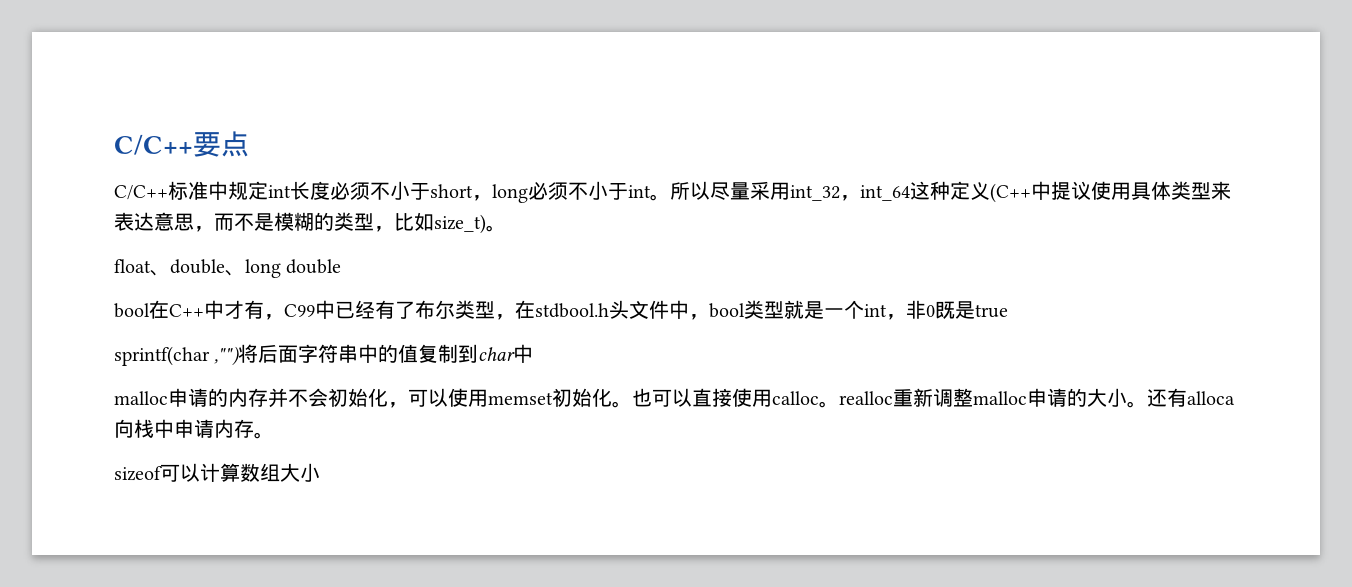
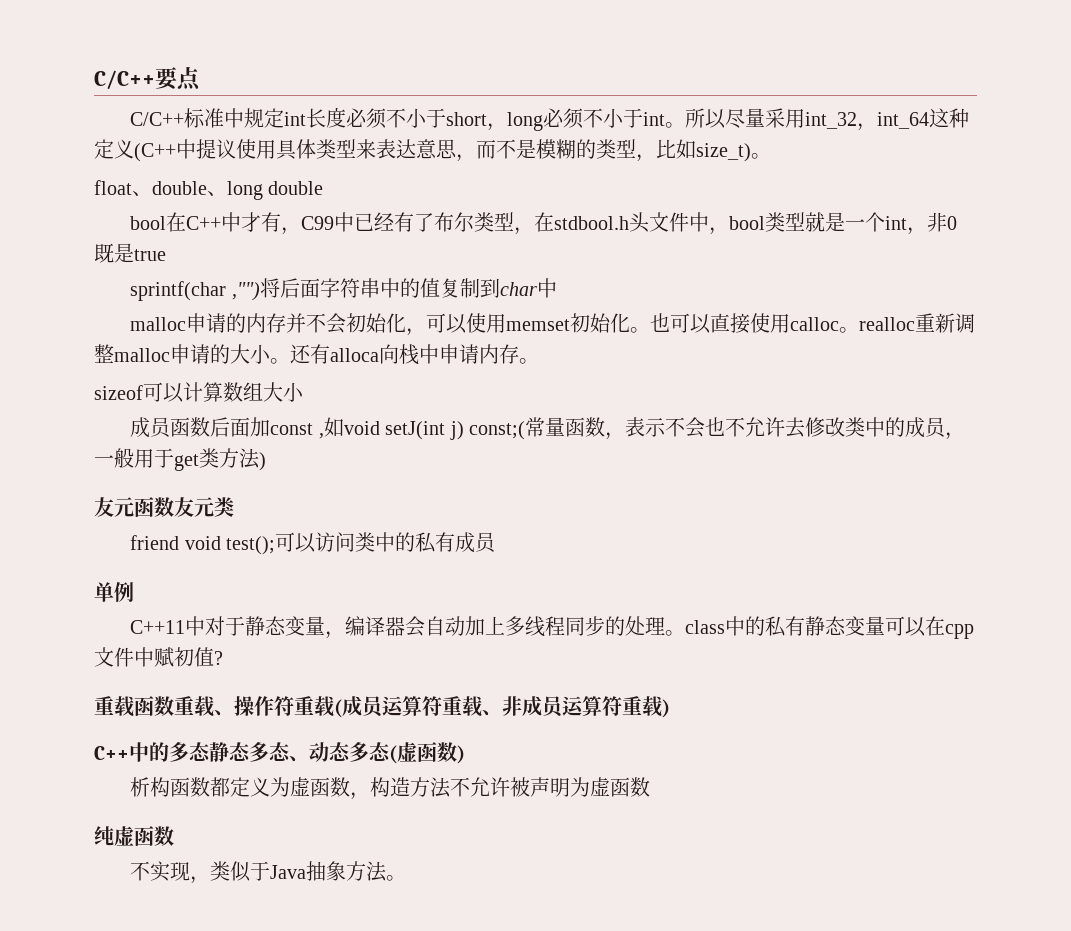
(320, 472) none -> [130,417,966,440] [94,448,266,471] [94,497,234,517] [130,532,498,555] [94,581,134,602] [130,616,975,639] [94,647,223,667] [94,696,670,718] [94,742,465,764] [130,777,651,800] [94,826,174,846] [130,861,407,884] // 成员函数后面加const ,如void setJ(int j) const;(常量函数，表示不会也不允许去修改类中的成员，一般用于get类方法) // 友元函数友元类 // friend void test();可以访问类中的私有成员 // 单例 // C++11中对于静态变量，编译器会自动加上多线程同步的处理。class中的私有静态变量可以在cpp文件中赋初值? // 重载函数重载、操作符重载(成员运算符重载、非成员运算符重载) // C++中的多态静态多态、动态多态(虚函数) // 析构函数都定义为虚函数，构造方法不允许被声明为虚函数 // 纯虚函数 // 不实现，类似于Java抽象方法。

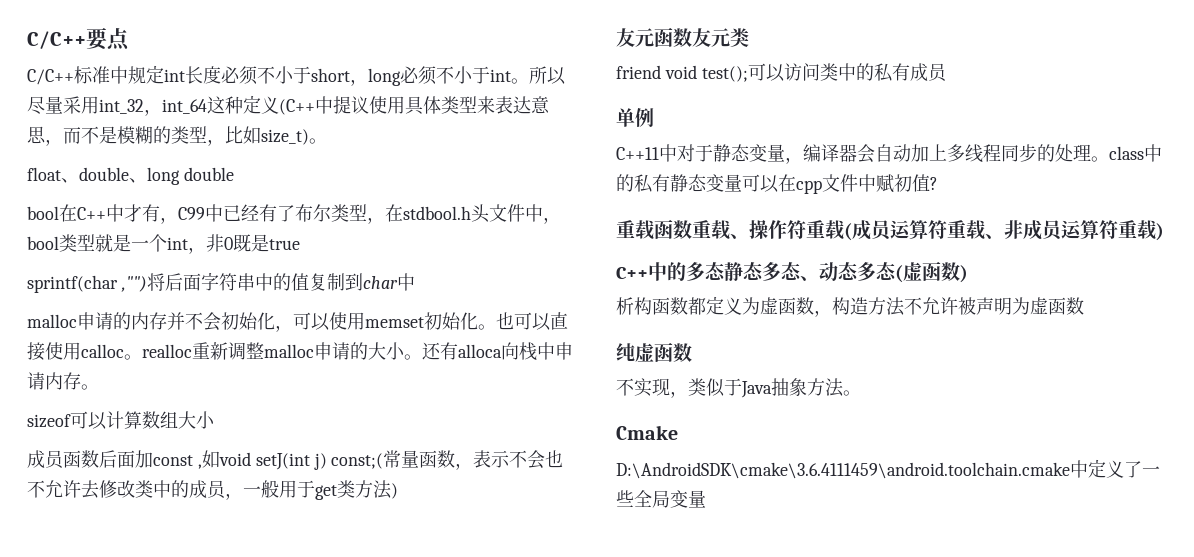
(407, 878) none -> [616,425,678,440] [616,459,1160,479] [616,490,706,508] // Cmake // D:\AndroidSDK\cmake\3.6.4111459\android.toolchain.cmake中定义了一些全局变量

